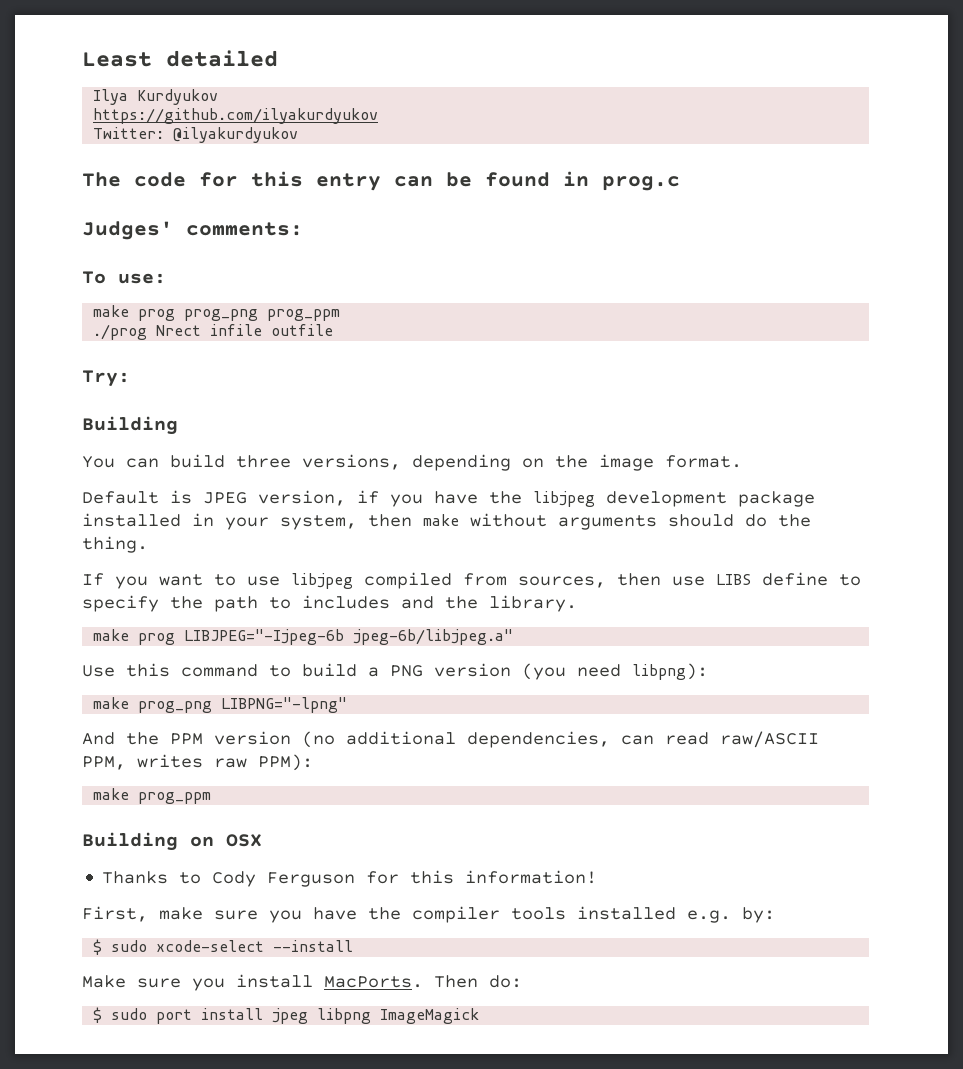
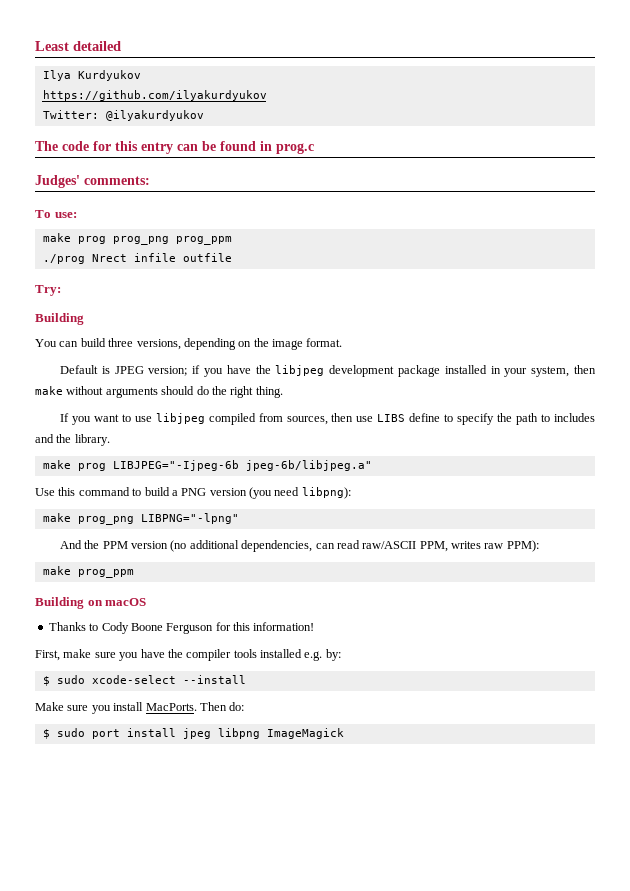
[258,490,346,506] version, -> [148,366,188,376] version;
(811, 520) none -> [230,386,254,398] right
[226,834,262,847] OSX -> [105,598,147,606] macOS
(257, 879) none -> [130,623,163,631] Boone

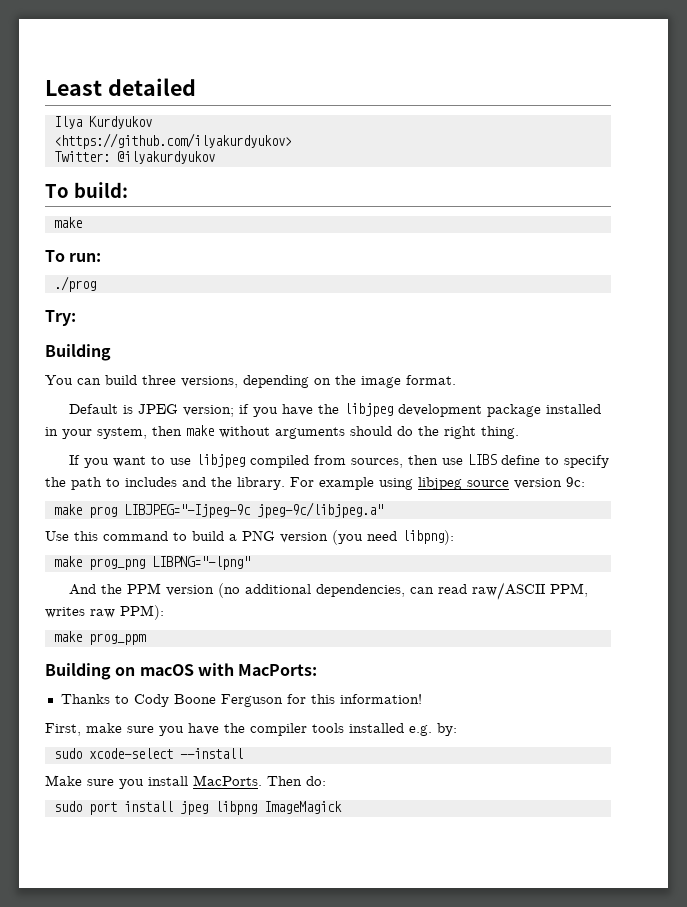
[42,90,267,101] https://github.com/ilyakurdyukov -> [53,133,292,149] <https://github.com/ilyakurdyukov>
[35,141,314,154] [35,175,150,188] [35,210,77,218] [42,233,232,245] [42,253,232,264] The code for this entry can be found in prog.c // Judges' comments: // To use: // make prog prog_png prog_ppm // ./prog Nrect infile outfile -> [45,182,128,198] [53,217,82,228] [45,250,102,262] [53,276,96,292] To build: // make // To run: // ./prog
[42,460,372,471] // make prog LIBJPEG="-Ijpeg-6b jpeg-6b/libjpeg.a" -> [290,477,585,490] [53,502,383,518] For example using libjpeg source version 9c: // make prog LIBJPEG="-Ijpeg-9c jpeg-9c/libjpeg.a"
(147, 602) none -> [197,663,318,676] with MacPorts:
[42,676,50,686] $ -> (457, 729) none
[42,729,50,739] $ -> (326, 781) none

